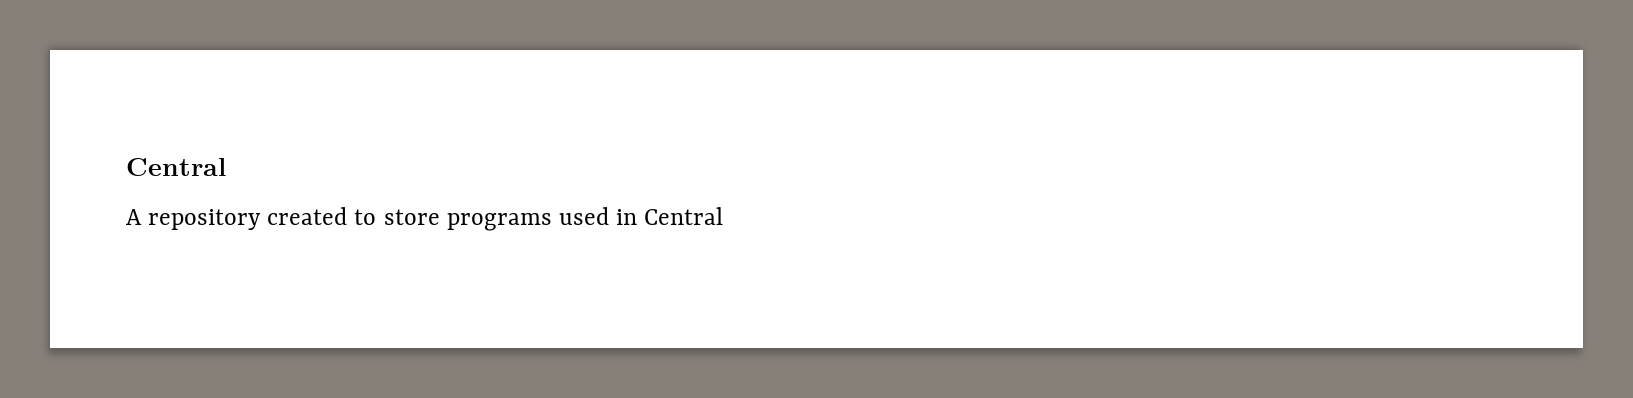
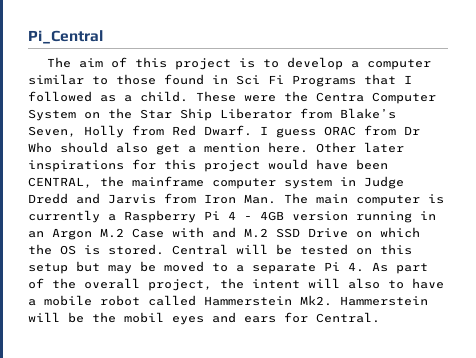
[126,158,226,176] [126,207,724,231] Central // A repository created to store programs used in Central -> [28,30,103,44] [47,57,432,70] [28,74,412,87] [28,91,436,104] [28,108,396,121] [28,125,420,138] [28,142,404,155] [28,159,388,172] [28,176,404,189] [28,193,444,206] [28,210,436,223] [28,227,420,240] [28,244,412,255] [28,261,428,274] [28,278,444,291] [28,295,428,306] [28,312,380,325] Pi_Central // The aim of this project is to develop a computer similar to those found in Sci Fi Programs that I followed as a child. These were the Centra Computer System on the Star Ship Liberator from Blake’s Seven, Holly from Red Dwarf. I guess ORAC from Dr Who should also get a mention here. Other later inspirations for this project would have been CENTRAL, the mainframe computer system in Judge Dredd and Jarvis from Iron Man. The main computer is currently a Raspberry Pi 4 - 4GB version running in an Argon M.2 Case with and M.2 SSD Drive on which the OS is stored. Central will be tested on this setup but may be moved to a separate Pi 4. As part of the overall project, the intent will also to have a mobile robot called Hammerstein Mk2. Hammerstein will be the mobil eyes and ears for Central.

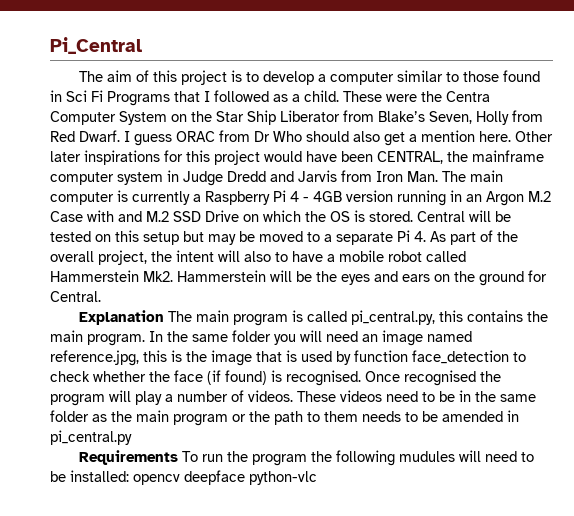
[124,312,164,323] mobil -> (337, 276) none
(276, 319) none -> [434,271,524,286] on the ground
(380, 317) none -> [78,310,548,326] [50,330,472,346] [50,350,526,366] [50,370,501,386] [50,390,536,406] [50,410,519,426] [50,430,132,445] [78,450,534,466] [50,470,317,485] // Explanation The main program is called pi_central.py, this contains the main program. In the same folder you will need an image named reference.jpg, this is the image that is used by function face_detection to check whether the face (if found) is recognised. Once recognised the program will play a number of videos. These videos need to be in the same folder as the main program or the path to them needs to be amended in pi_central.py // Requirements To run the program the following mudules will need to be installed: opencv deepface python-vlc

